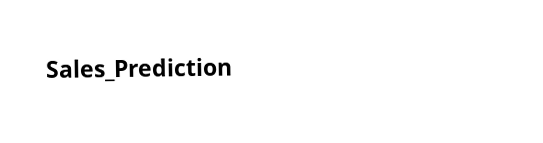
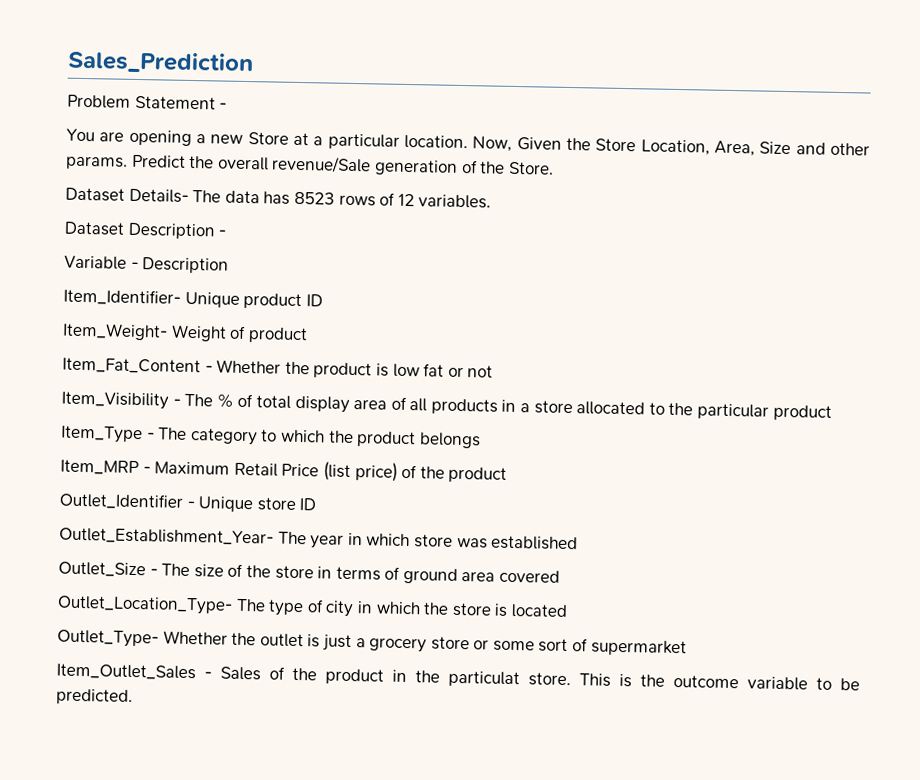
(233, 69) none -> [67,94,228,110] [66,128,871,157] [66,154,554,176] [65,187,492,209] [64,221,227,240] [64,255,230,274] [63,288,323,310] [62,322,308,344] [62,357,494,379] [61,391,832,421] [60,425,481,449] [60,459,508,483] [59,492,317,513] [59,527,579,551] [58,561,561,584] [57,595,568,619] [57,629,687,657] [56,663,860,691] [56,688,133,705] // Problem Statement - // You are opening a new Store at a particular location. Now, Given the Store Location, Area, Size and other params. Predict the overall revenue/Sale generation of the Store. // Dataset Details- The data has 8523 rows of 12 variables. // Dataset Description - // Variable - Description // Item_Identifier- Unique product ID // Item_Weight- Weight of product // Item_Fat_Content - Whether the product is low fat or not // Item_Visibility - The % of total display area of all products in a store allocated to the particular product // Item_Type - The category to which the product belongs // Item_MRP - Maximum Retail Price (list price) of the product // Outlet_Identifier - Unique store ID // Outlet_Establishment_Year- The year in which store was established // Outlet_Size - The size of the store in terms of ground area covered // Outlet_Location_Type- The type of city in which the store is located // Outlet_Type- Whether the outlet is just a grocery store or some sort of supermarket // Item_Outlet_Sales - Sales of the product in the particulat store. This is the outcome variable to be predicted.

